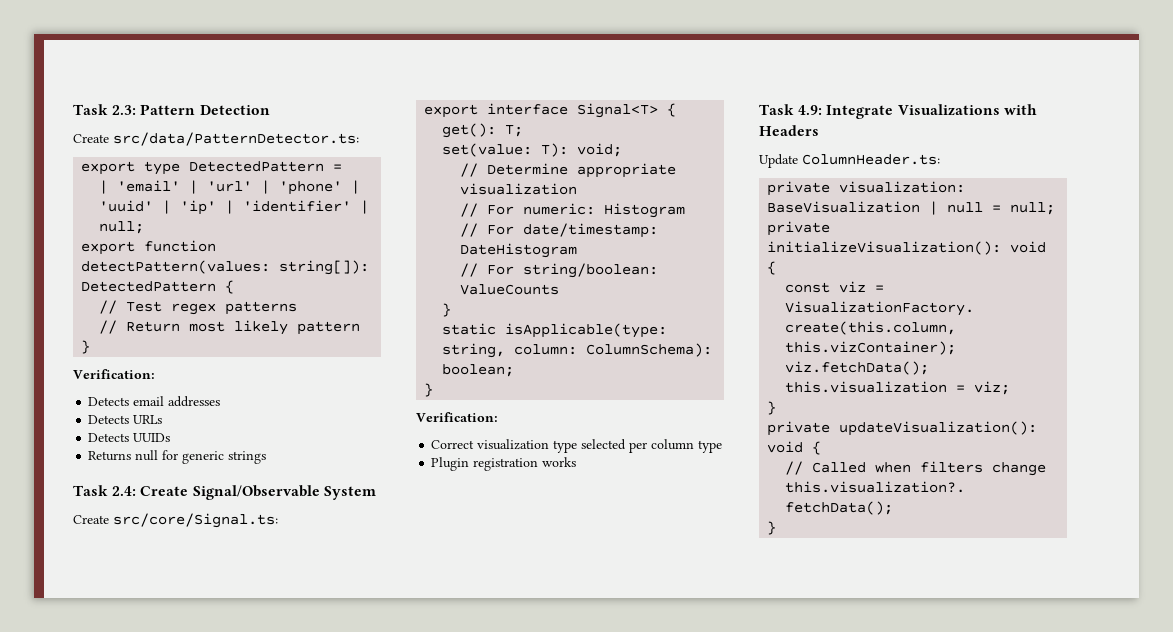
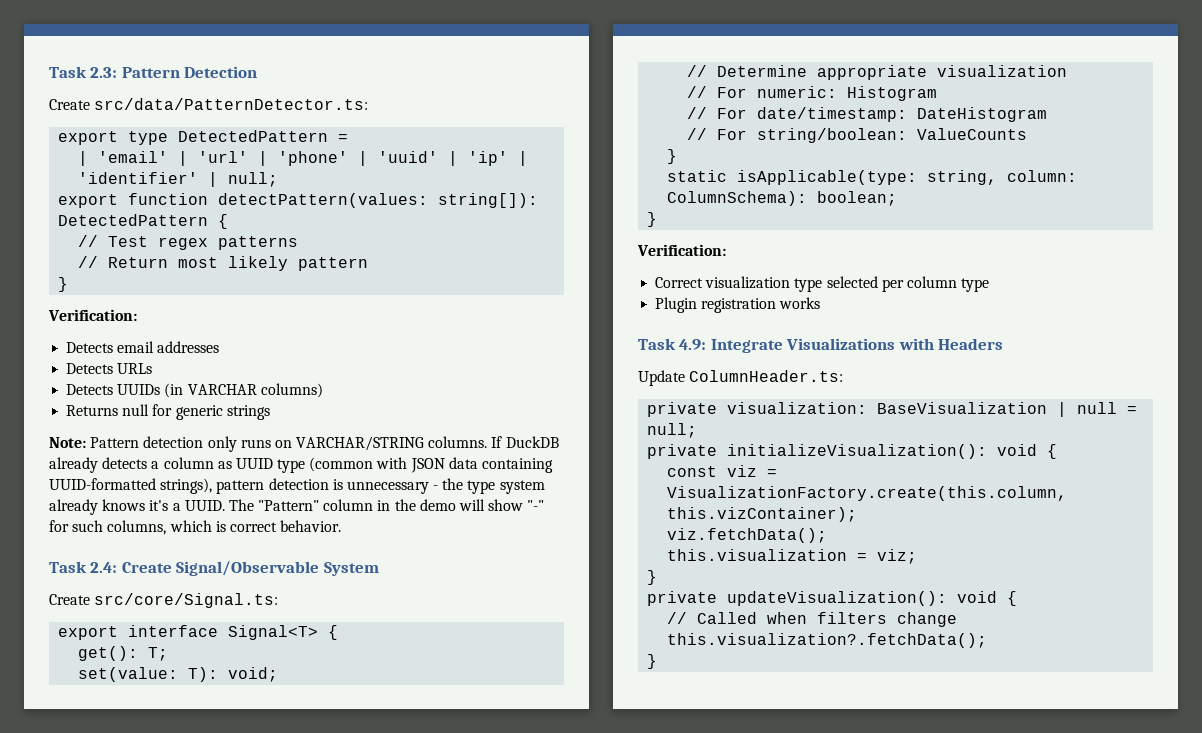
(171, 437) none -> [164,383,323,398] (in VARCHAR columns)
(267, 457) none -> [49,436,559,452] [49,457,554,473] [49,478,545,494] [49,499,545,515] [49,520,342,535] // Note: Pattern detection only runs on VARCHAR/STRING columns. If DuckDB already detects a column as UUID type (common with JSON data containing UUID-formatted strings), pattern detection is unnecessary - the type system already knows it's a UUID. The "Pattern" column in the demo will show "-" for such columns, which is correct behavior.

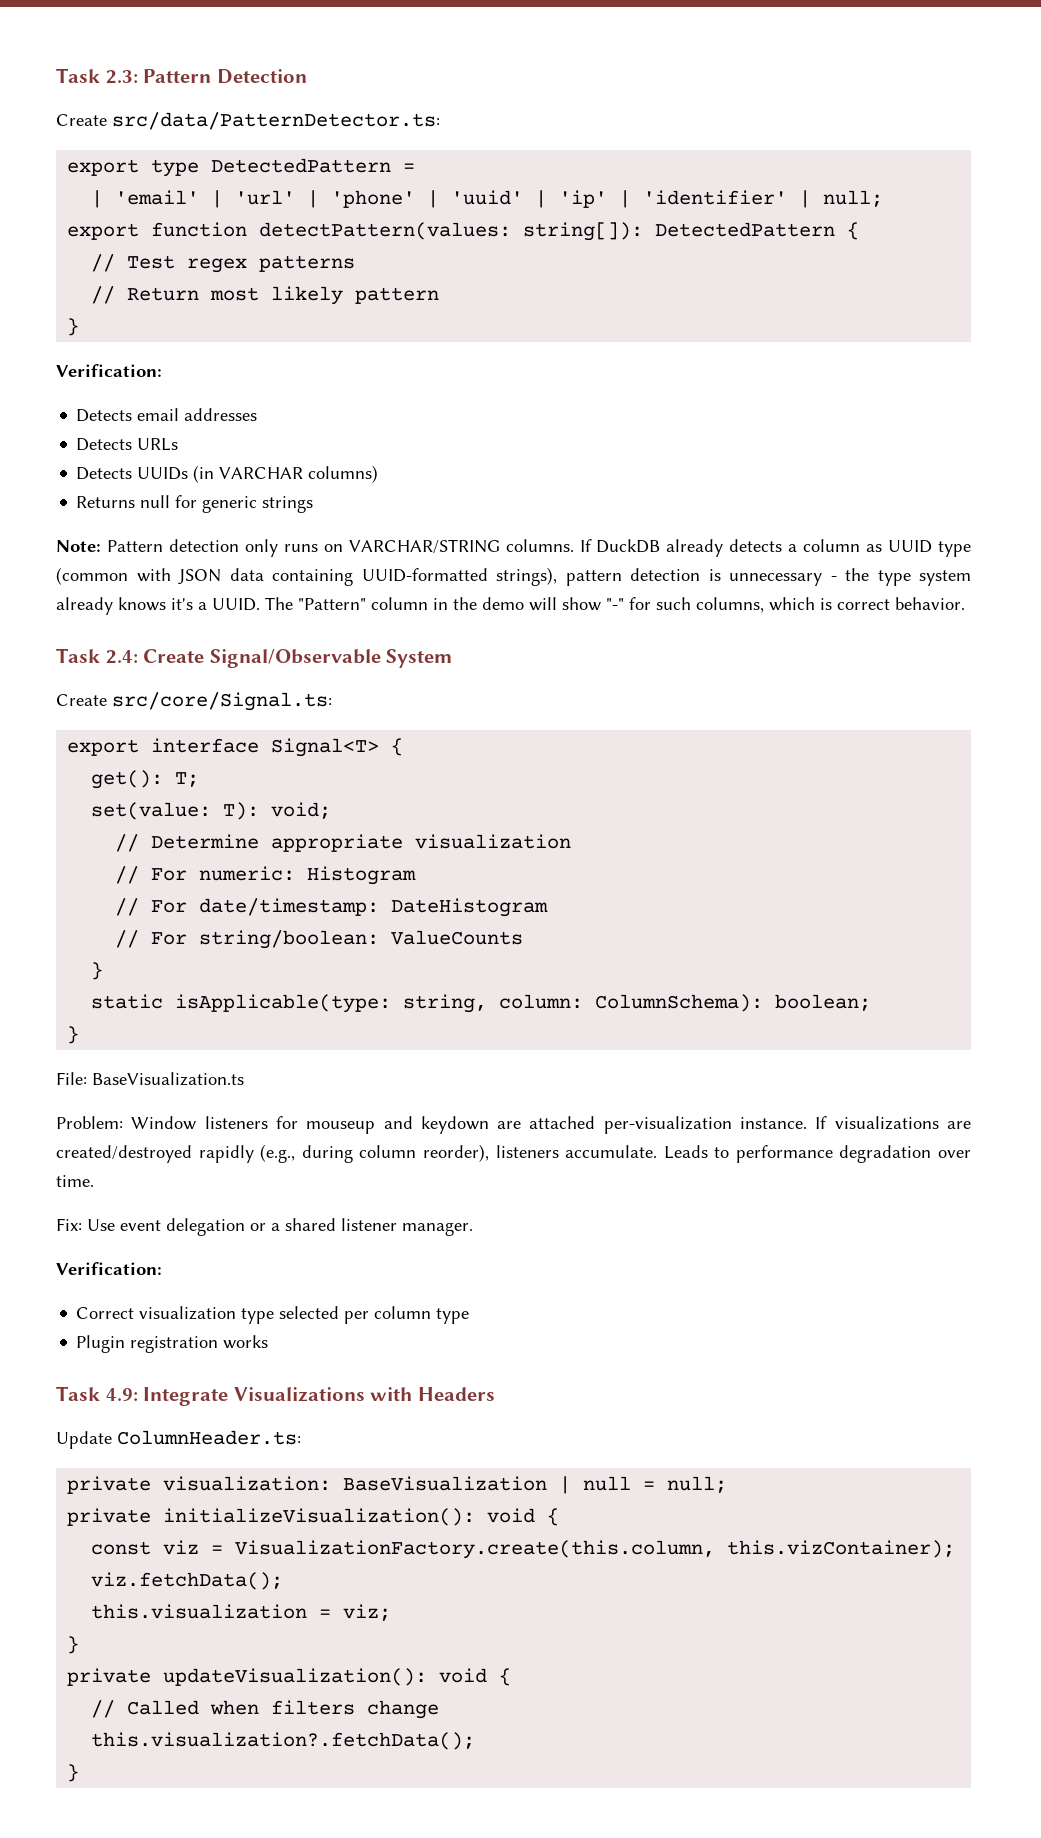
(658, 219) none -> [56,1072,244,1086] [56,1116,971,1134] [56,1144,972,1163] [56,1175,94,1187] [56,1218,473,1236] // File: BaseVisualization.ts // Problem: Window listeners for mouseup and keydown are attached per-visualization instance. If visualizations are created/destroyed rapidly (e.g., during column reorder), listeners accumulate. Leads to performance degradation over time. // Fix: Use event delegation or a shared listener manager.

